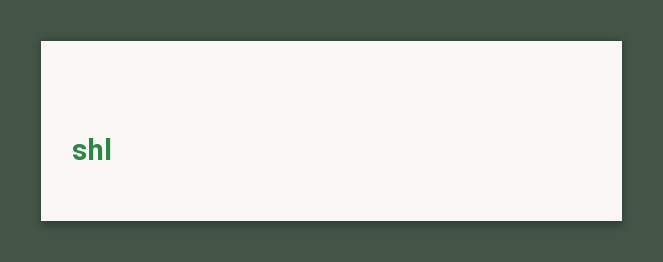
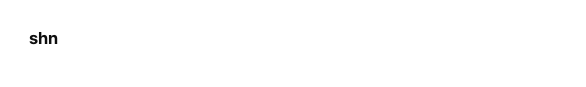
[72,138,112,160] shl -> [29,31,58,45] shn

